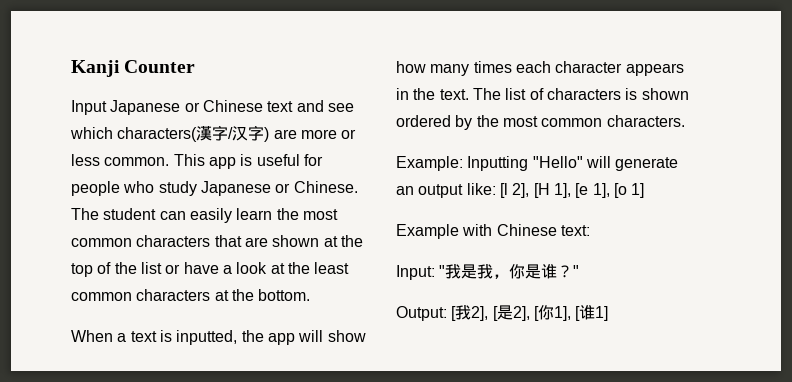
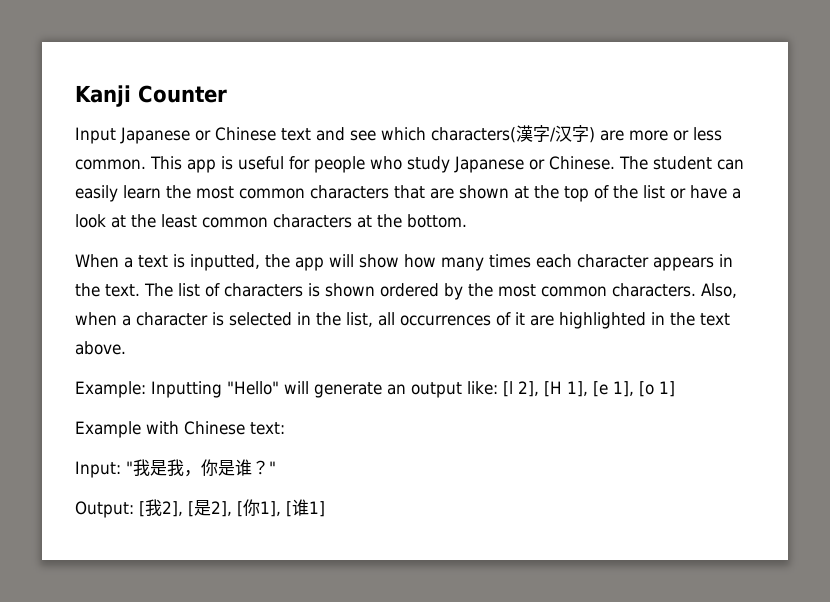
(685, 121) none -> [701,283,737,298] [75,312,730,329] [75,341,126,355] Also, when a character is selected in the list, all occurrences of it are highlighted in the text above.

